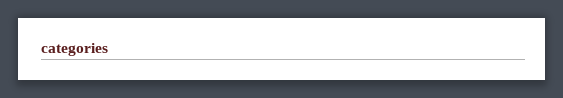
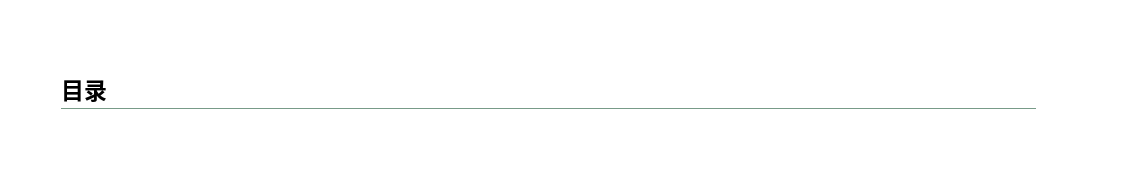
[41,43,108,56] categories -> [61,80,107,103] 目录

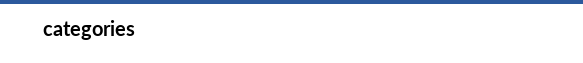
[61,80,107,103] 目录 -> [43,20,135,40] categories

